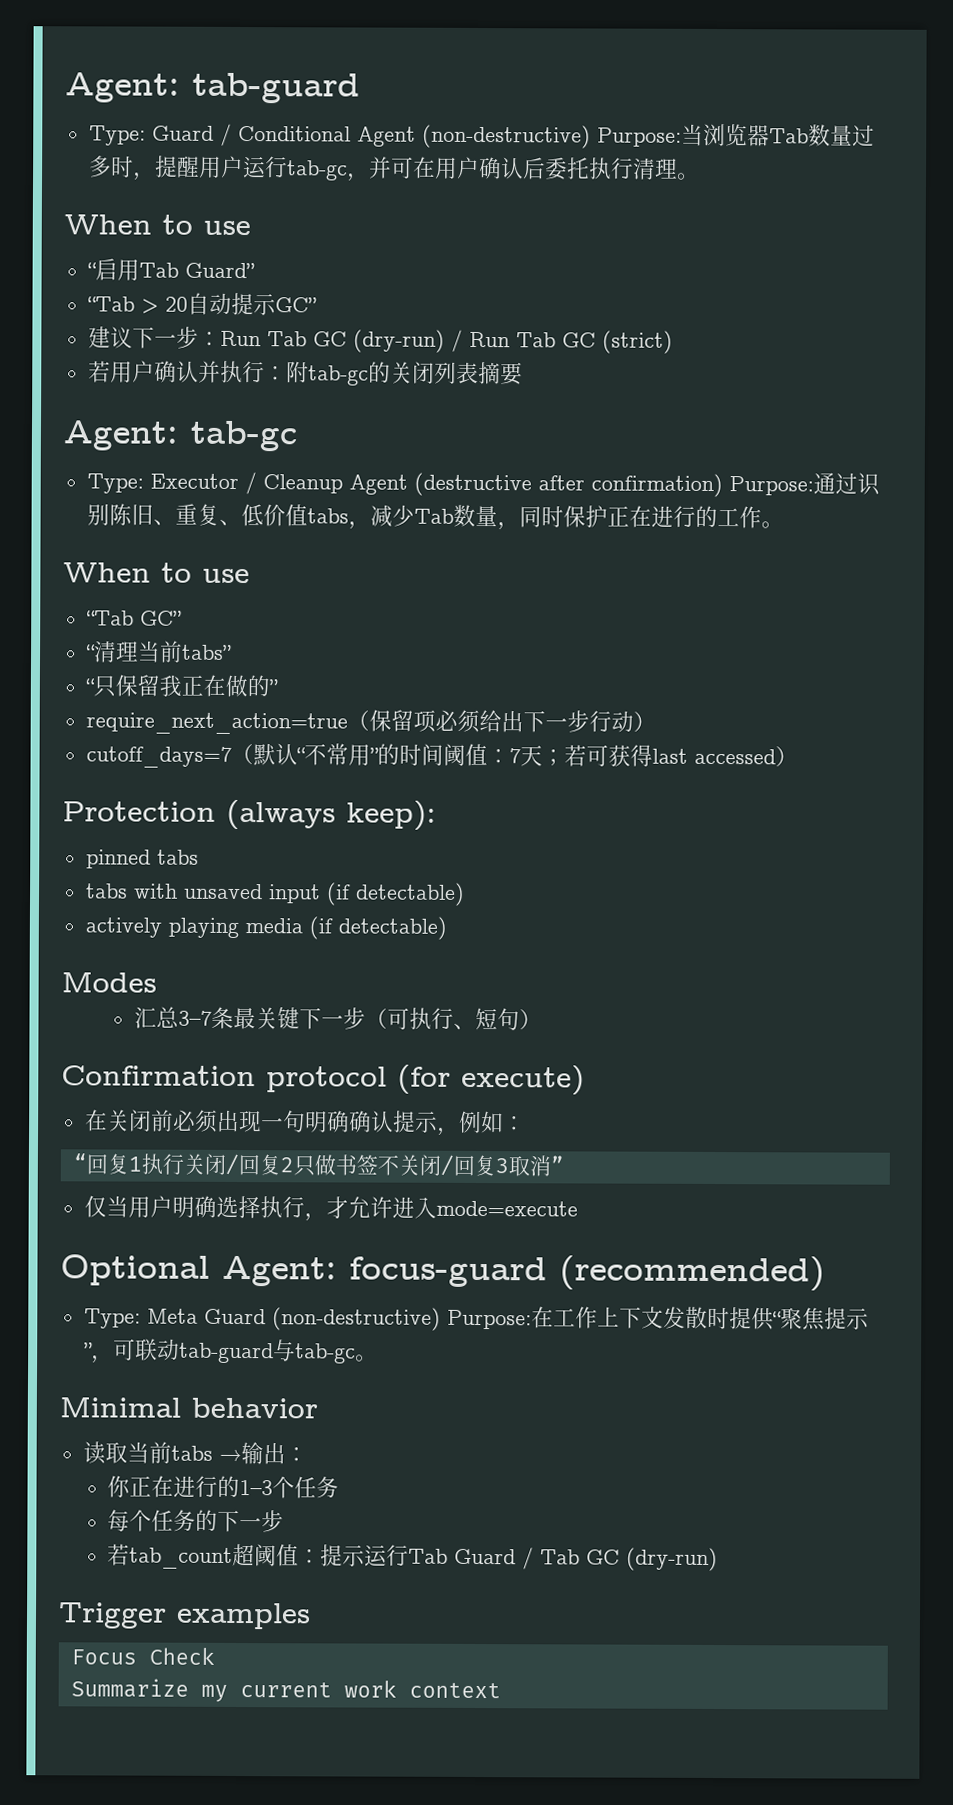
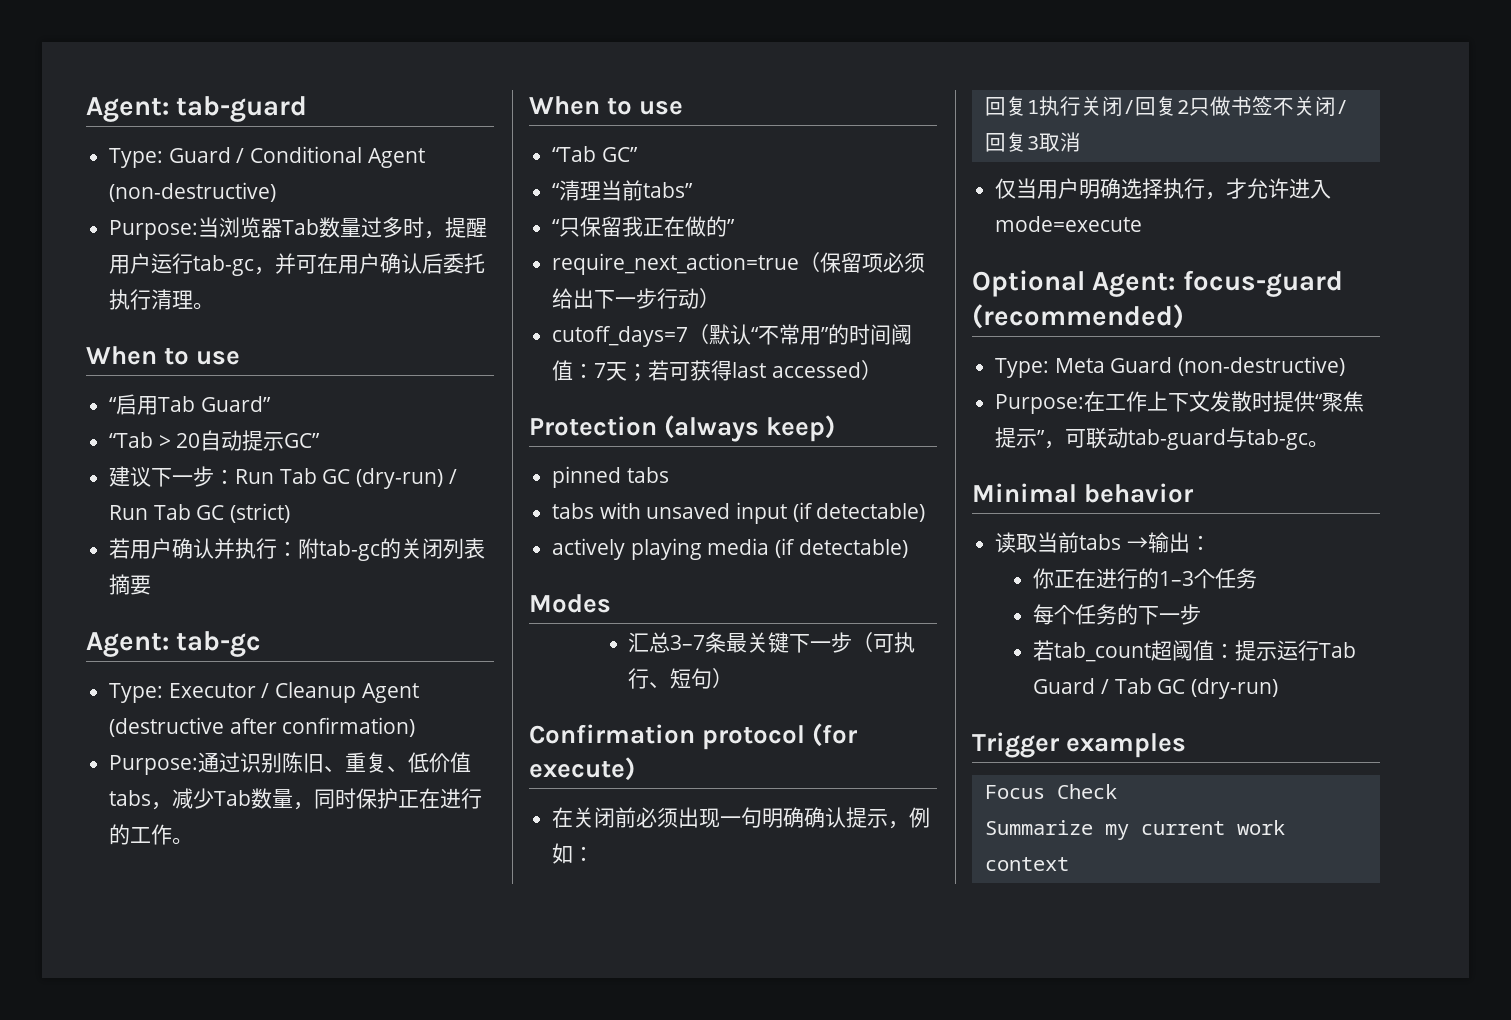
(591, 136) none -> (277, 192) //
(723, 485) none -> (416, 727) //
[346,800,436,831] keep): -> [766,415,836,442] keep)
[72,1153,87,1172] “ -> (595, 853) none
[549,1155,564,1174] ” -> (1081, 142) none
(441, 1319) none -> (1346, 366) //

